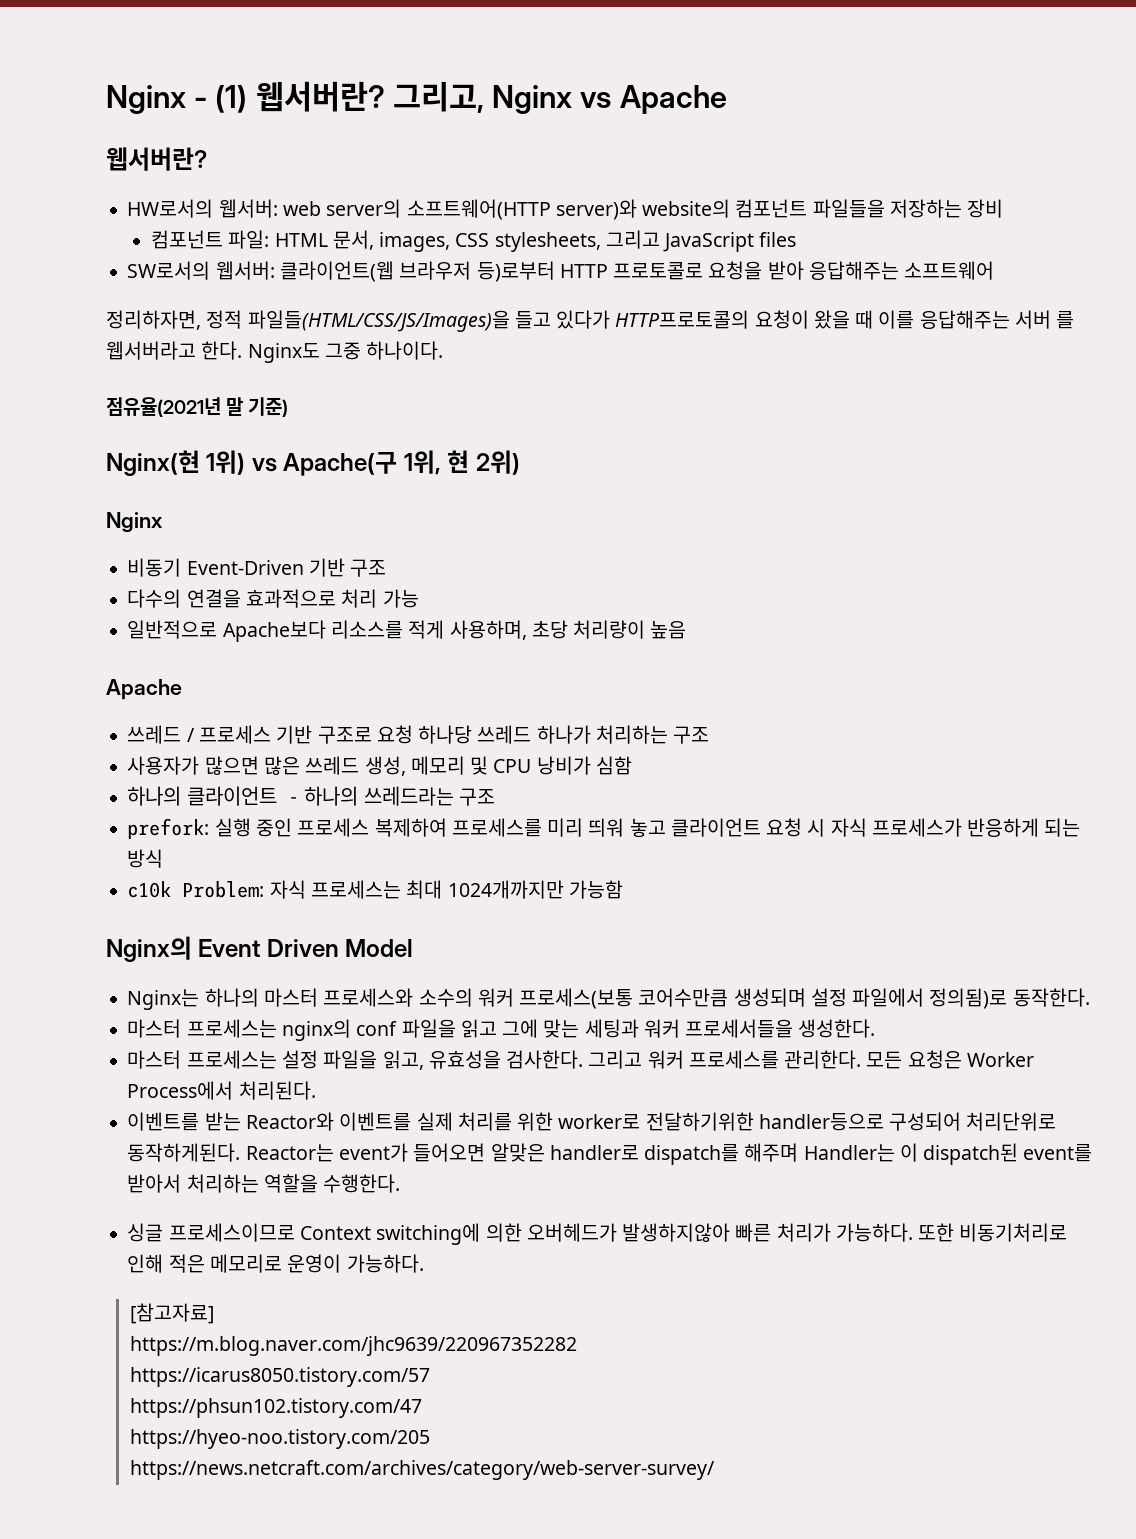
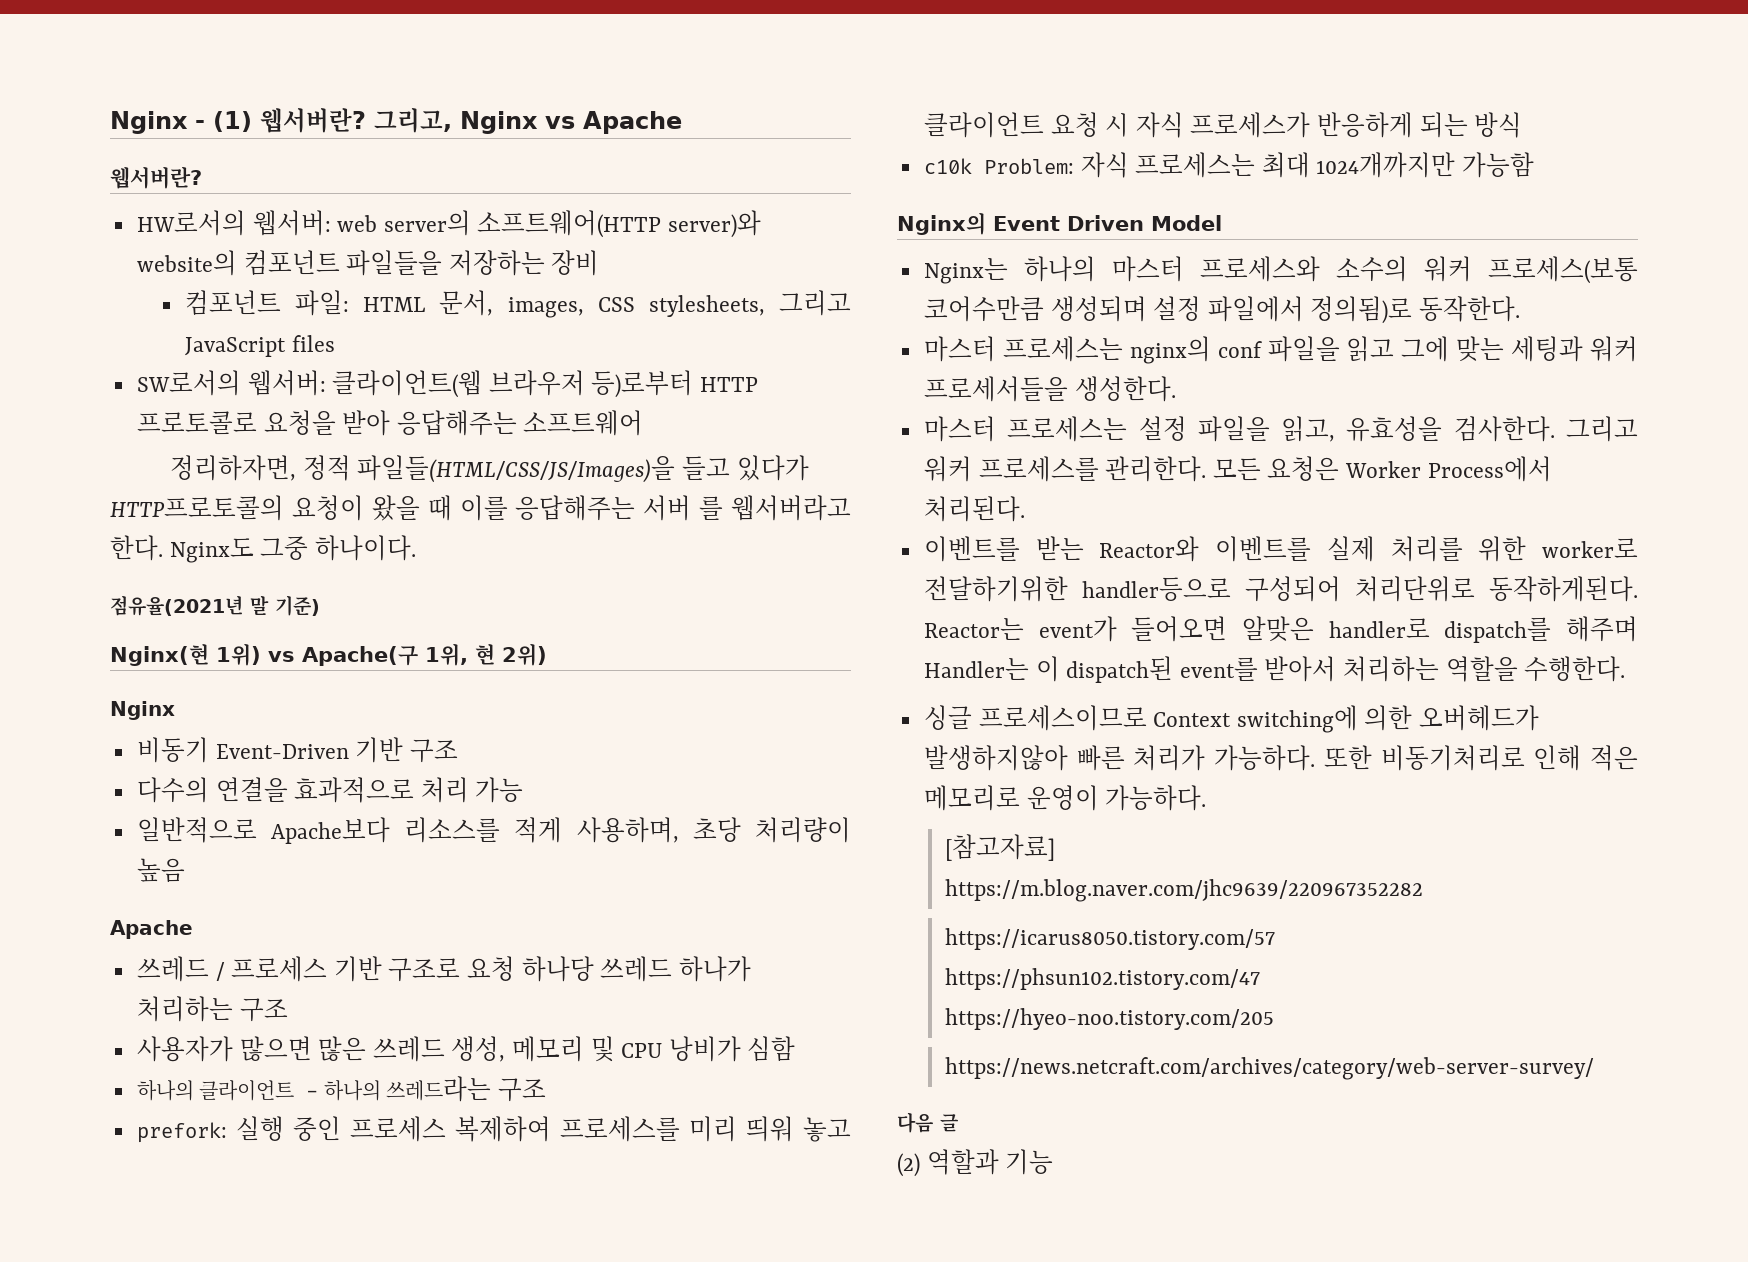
(715, 1470) none -> [897,1112,959,1133] [897,1149,1054,1177] // 다음 글 // (2) 역할과 기능

